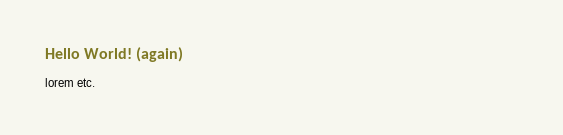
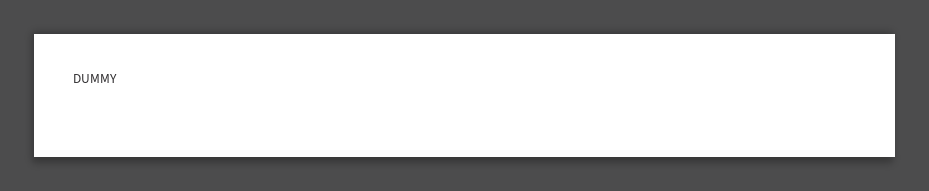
[45,47,184,62] [45,78,96,87] Hello World! (again) // lorem etc. -> [73,74,117,83] DUMMY

